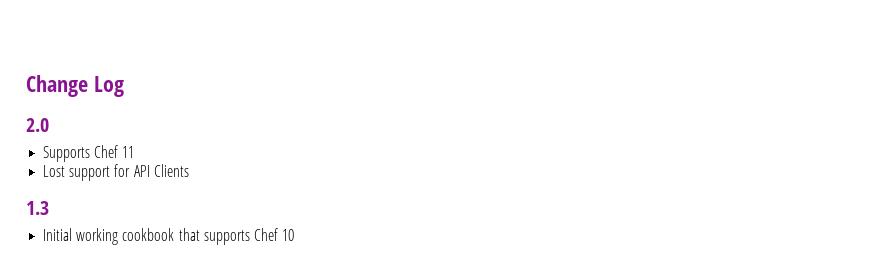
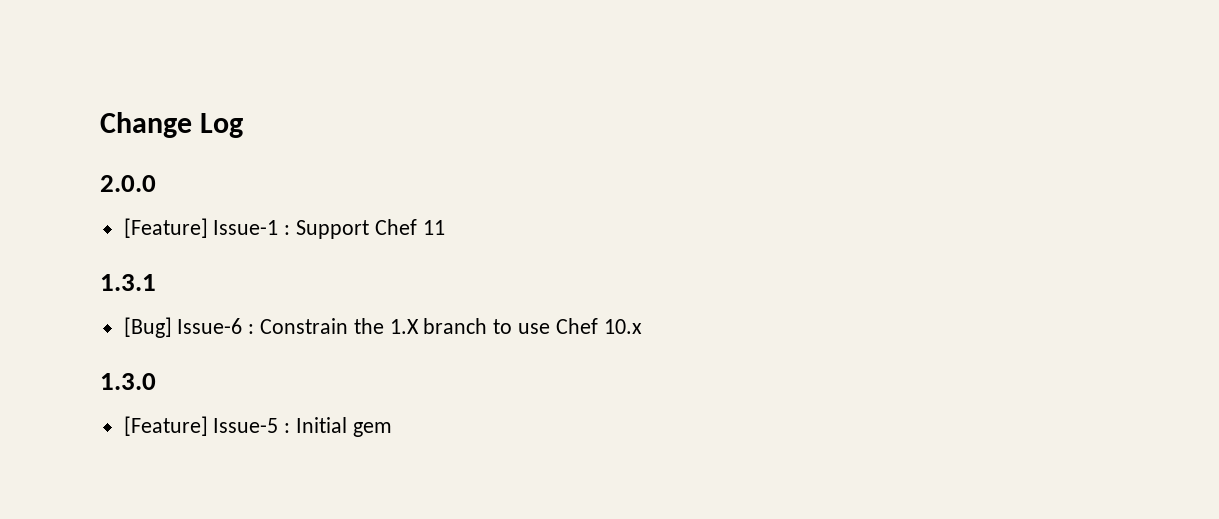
[26,118,49,132] [43,145,135,162] [43,164,189,181] [26,201,49,215] [43,228,295,245] 2.0 // Supports Chef 11 // Lost support for API Clients // 1.3 // Initial working cookbook that supports Chef 10 -> [100,175,156,192] [123,218,445,239] [100,274,156,291] [123,317,642,338] [100,373,156,390] [123,416,392,437] 2.0.0 // [Feature] Issue-1 : Support Chef 11 // 1.3.1 // [Bug] Issue-6 : Constrain the 1.X branch to use Chef 10.x // 1.3.0 // [Feature] Issue-5 : Initial gem

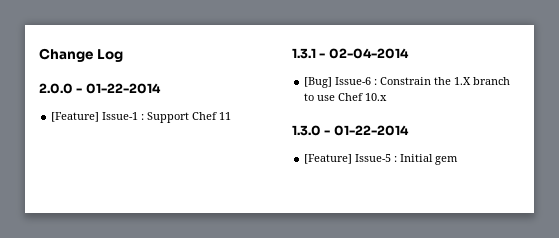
(156, 183) none -> [76,83,161,94] - 01-22-2014
(156, 282) none -> [319,48,409,59] - 02-04-2014
(156, 381) none -> [324,125,409,136] - 01-22-2014

